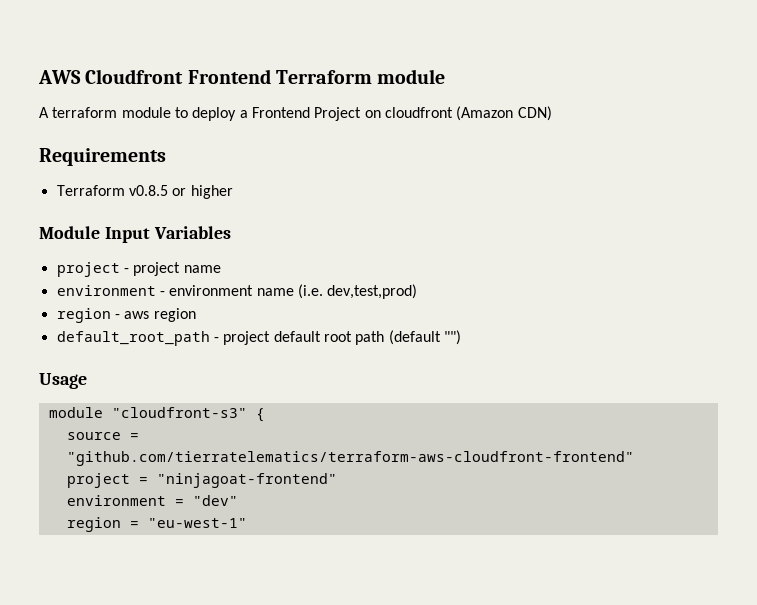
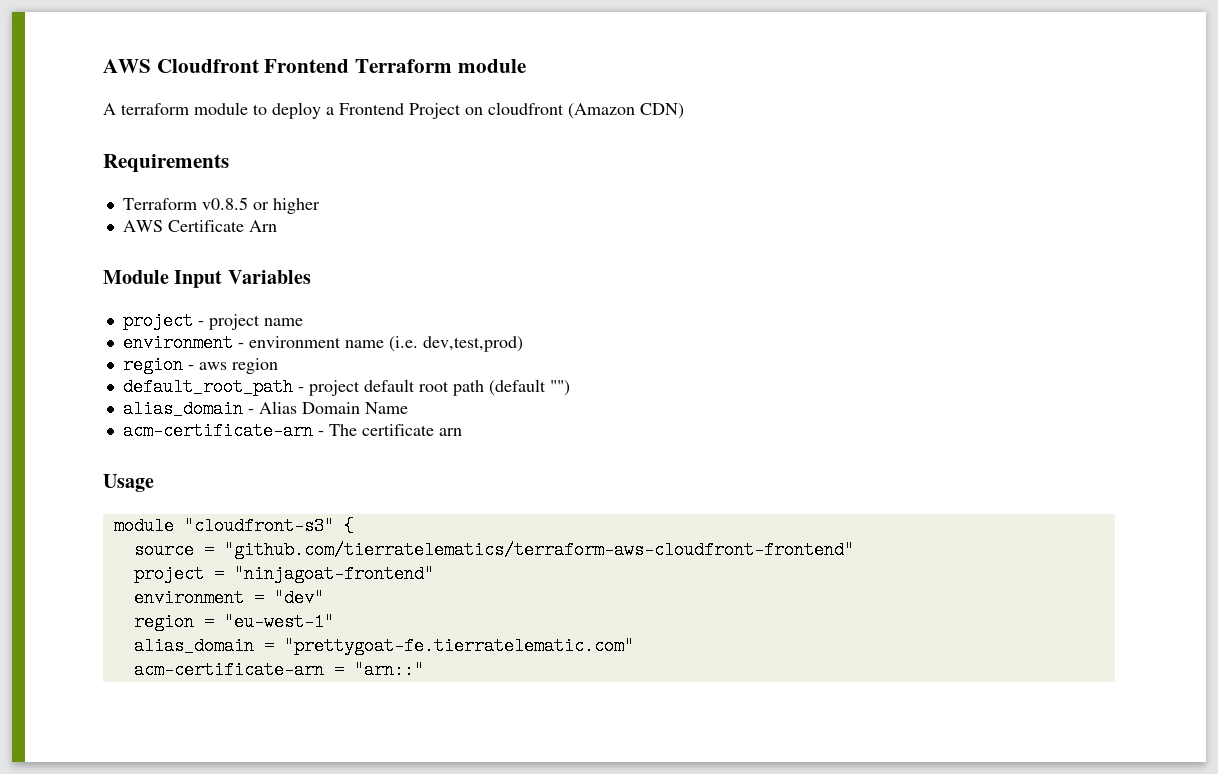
(233, 192) none -> [122,220,277,232] // AWS Certificate Arn
(461, 337) none -> [122,400,408,418] [122,422,462,440] // alias_domain - Alias Domain Name // acm-certificate-arn - The certificate arn
(247, 523) none -> [133,637,634,655] [133,661,424,679] // alias_domain = "prettygoat-fe.tierratelematic.com" // acm-certificate-arn = "arn::"

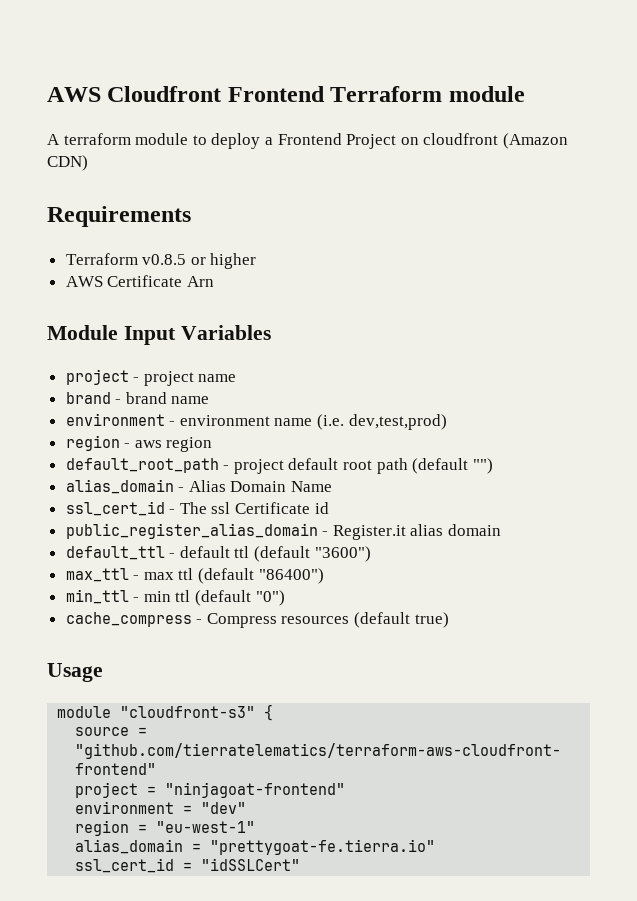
(303, 322) none -> [65,392,210,404] // brand - brand name
[122,422,313,440] acm-certificate-arn -> [65,501,165,516] ssl_cert_id
[361,424,462,436] certificate arn -> [211,502,329,514] [65,523,502,540] [65,546,371,562] [65,568,324,584] [65,589,285,606] [65,612,449,628] ssl Certificate id // public_register_alias_domain - Register.it alias domain // default_ttl - default ttl (default "3600") // max_ttl - max ttl (default "86400") // min_ttl - min ttl (default "0") // cache_compress - Compress resources (default true)
[283,637,634,655] [133,661,424,679] "prettygoat-fe.tierratelematic.com" // acm-certificate-arn = "arn::" -> [210,839,436,855] [75,858,301,873] "prettygoat-fe.tierra.io" // ssl_cert_id = "idSSLCert"

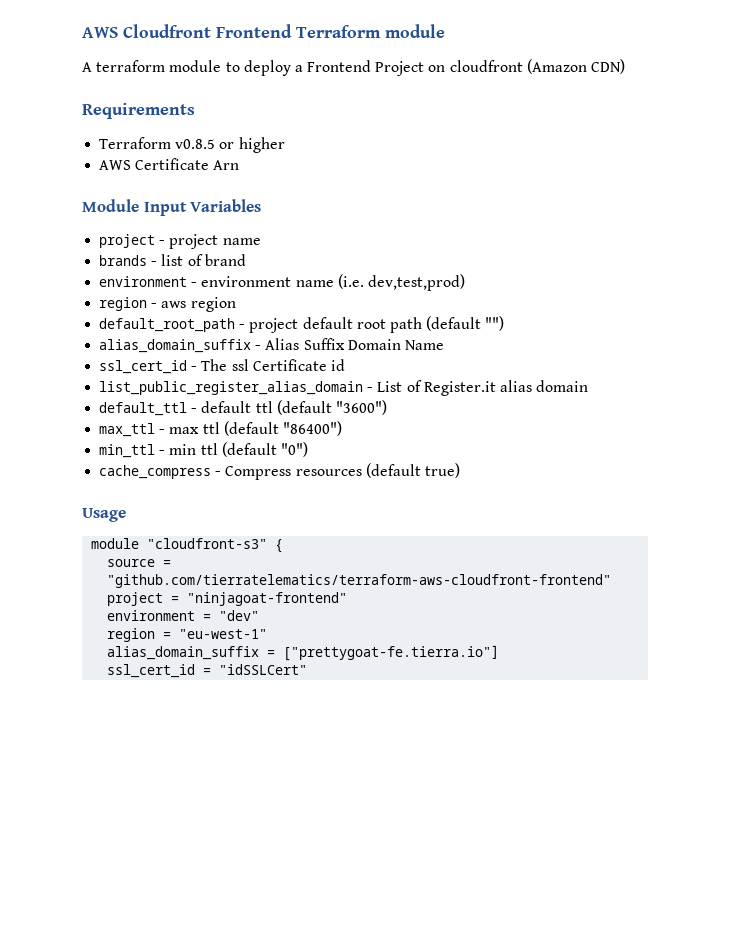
[65,392,210,404] brand - brand name -> [99,254,246,266] brands - list of brand
[65,479,174,494] alias_domain -> [99,339,252,353] alias_domain_suffix
(226, 486) none -> [303,338,345,350] Suffix
[65,523,329,539] public_register_alias_domain - -> [99,380,422,395] list_public_register_alias_domain - List of
[75,839,436,855] alias_domain = "prettygoat-fe.tierra.io" -> [107,645,500,661] alias_domain_suffix = ["prettygoat-fe.tierra.io"]

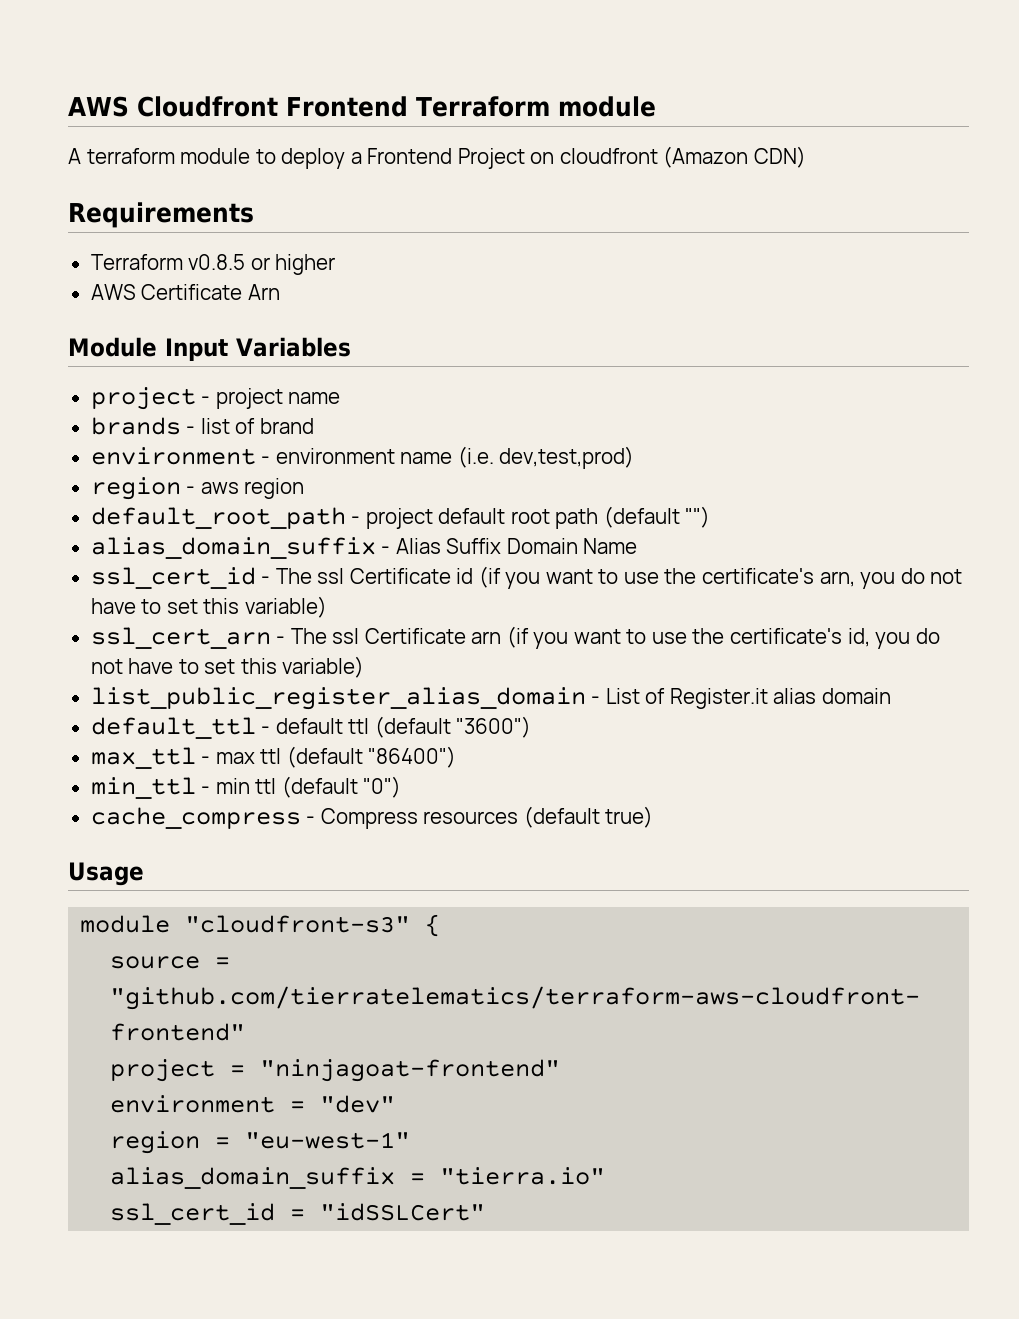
(345, 365) none -> [478,566,963,589] [90,596,327,618] [90,626,940,649] [90,656,365,678] (if you want to use the certificate's arn, you do not have to set this variable) // ssl_cert_arn - The ssl Certificate arn (if you want to use the certificate's id, you do not have to set this variable)
[283,645,500,661] ["prettygoat-fe.tierra.io"] -> [440,1167,606,1185] "tierra.io"

